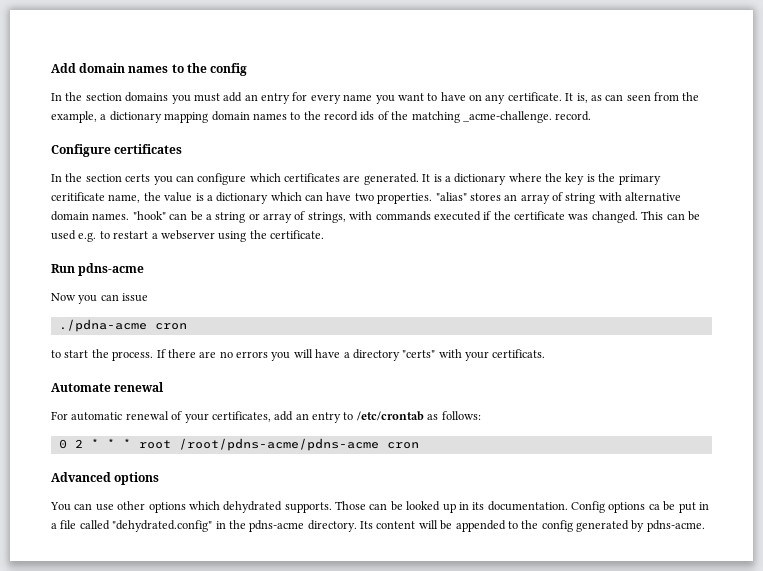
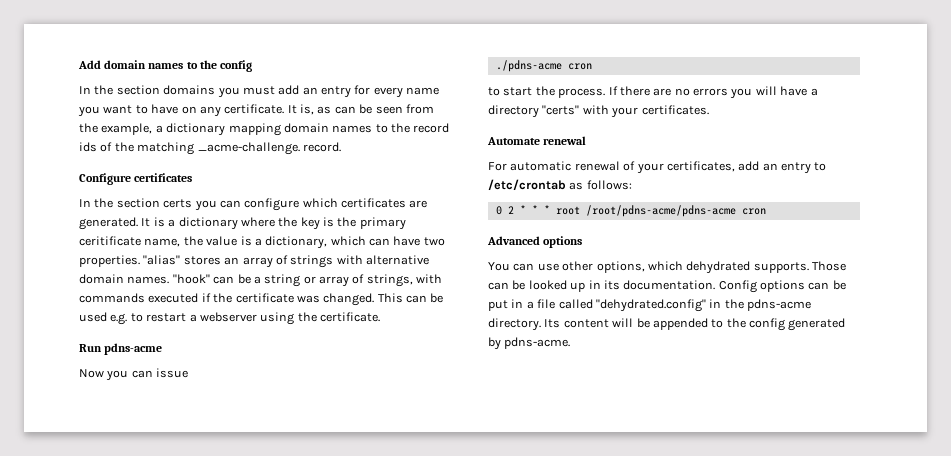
(624, 97) none -> [359,104,373,114] be
[216,192,269,204] dictionary -> [265,236,328,249] dictionary,
[565,193,596,204] string -> [290,255,334,268] strings
[58,319,147,332] ./pdna-acme -> [495,60,562,72] ./pdns-acme
[492,349,546,358] certificats. -> [641,105,709,115] certificates.
[148,502,186,513] options -> [596,261,645,273] options,
[648,504,660,510] ca -> [808,282,830,290] can

